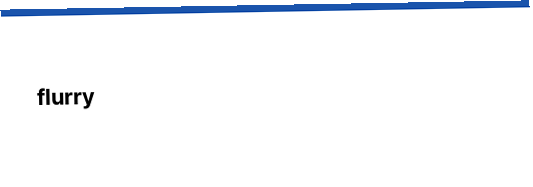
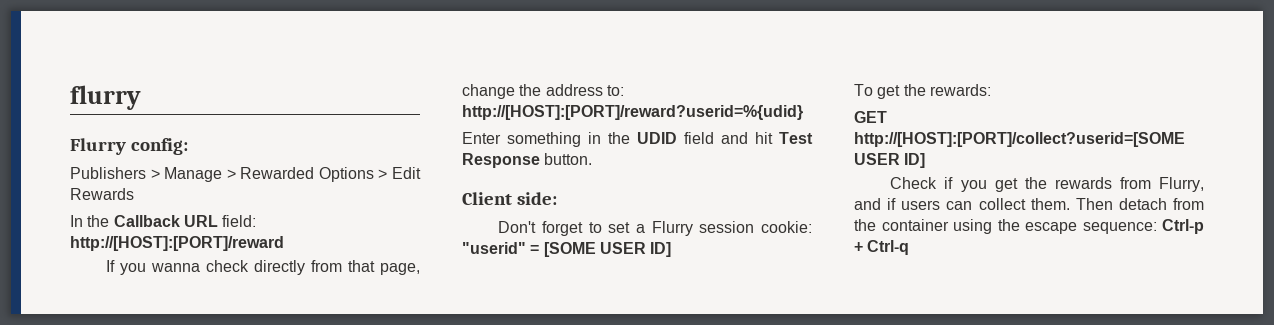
(96, 99) none -> [70,138,189,155] [70,167,421,182] [70,188,134,200] [70,215,257,227] [70,236,284,251] [106,260,420,275] [462,84,624,99] [462,105,803,120] [462,132,813,147] [462,153,593,168] [462,192,558,205] [498,221,812,236] [462,242,672,257] [854,84,991,99] [854,111,887,123] [854,132,1185,147] [854,153,926,168] [890,177,1204,192] [854,198,1204,210] [854,219,1204,234] [854,240,910,255] // Flurry config: // Publishers > Manage > Rewarded Options > Edit Rewards // In the Callback URL field: http://[HOST]:[PORT]/reward // If you wanna check directly from that page, change the address to: http://[HOST]:[PORT]/reward?userid=%{udid} // Enter something in the UDID field and hit Test Response button. // Client side: // Don't forget to set a Flurry session cookie: "userid" = [SOME USER ID] // To get the rewards: // GET http://[HOST]:[PORT]/collect?userid=[SOME USER ID] // Check if you get the rewards from Flurry, and if users can collect them. Then detach from the container using the escape sequence: Ctrl-p + Ctrl-q

